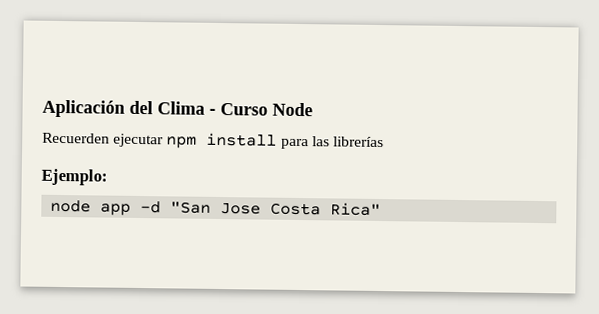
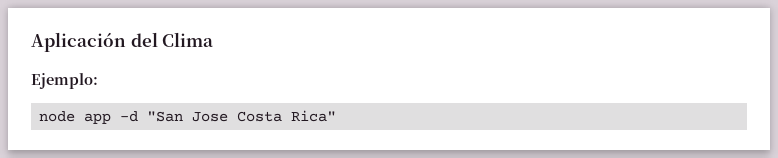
[209,102,313,117] [42,132,384,150] - Curso Node // Recuerden ejecutar npm install para las librerías -> (214, 39) none

